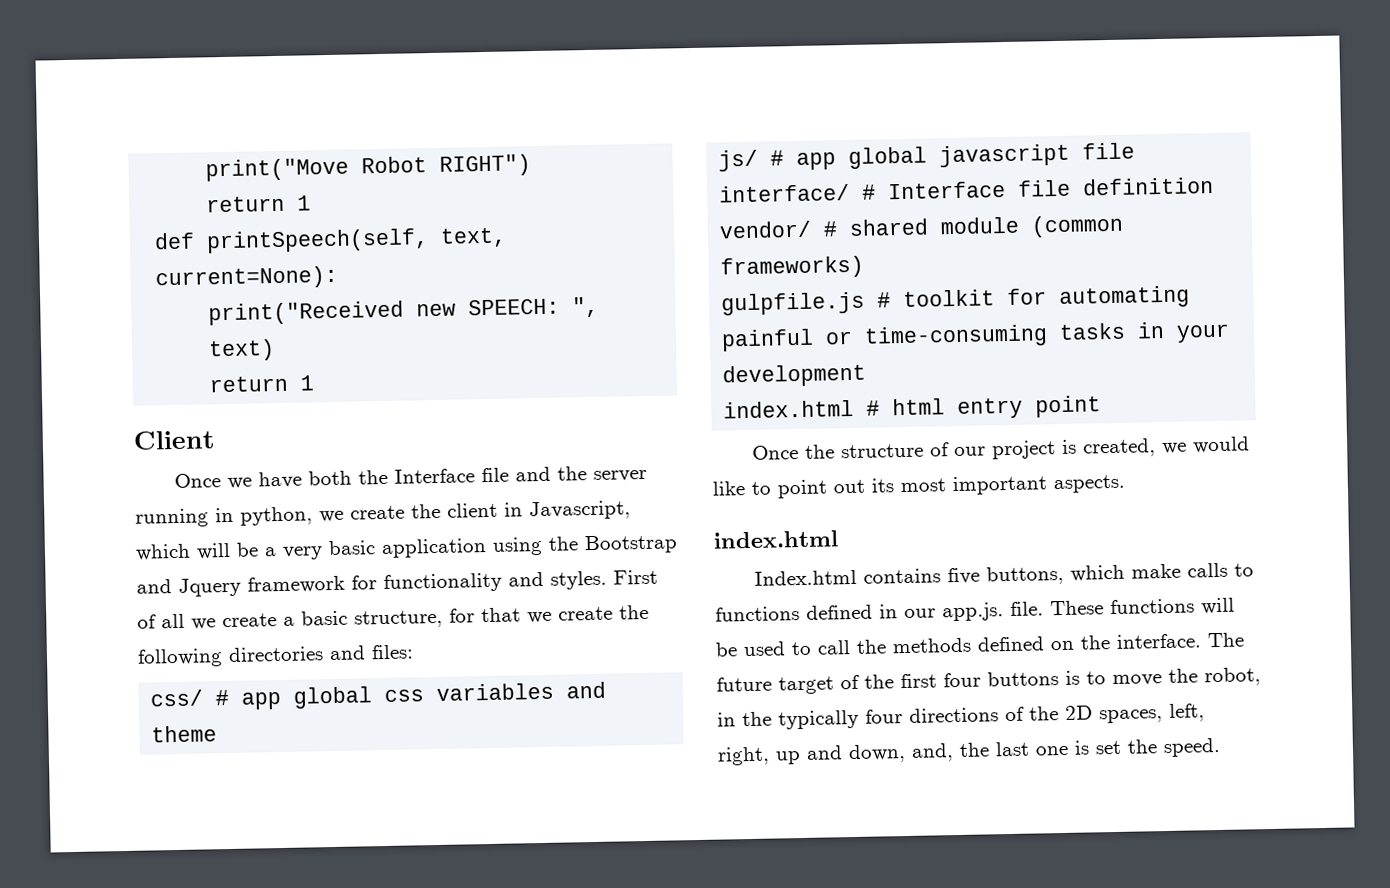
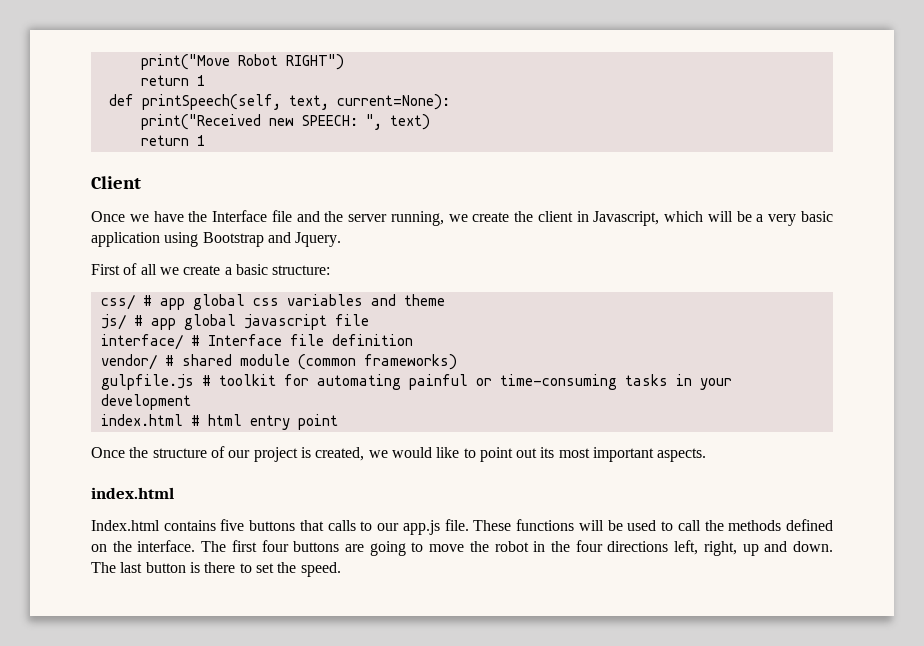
[307,470,352,486] both -> (184, 216) none
[135,506,313,528] running in python, -> [390,211,444,226] running,
[548,536,579,551] the -> (199, 239) none
[178,570,607,597] Jquery framework for functionality and styles. -> [295,232,342,247] Jquery. //
[354,604,649,629] [137,644,414,668] structure, for that we create the following directories and files: -> [272,265,331,275] structure:
[985,562,1254,586] [715,602,1004,622] buttons, which make calls to functions defined in our app.js. -> [249,520,440,535] buttons that calls to our app.js
[716,674,894,695] future target of the -> (227, 546) none
[1065,670,1080,685] is -> [345,541,406,556] are going
[1204,667,1261,687] robot, -> [494,541,529,552] robot
[778,709,859,730] typically -> (570, 546) none
[1005,703,1205,724] [717,740,1090,766] of the 2D spaces, left, right, up and down, and, the last one is -> [674,540,833,556] [91,562,252,573] left, right, up and down. The last button is there to

